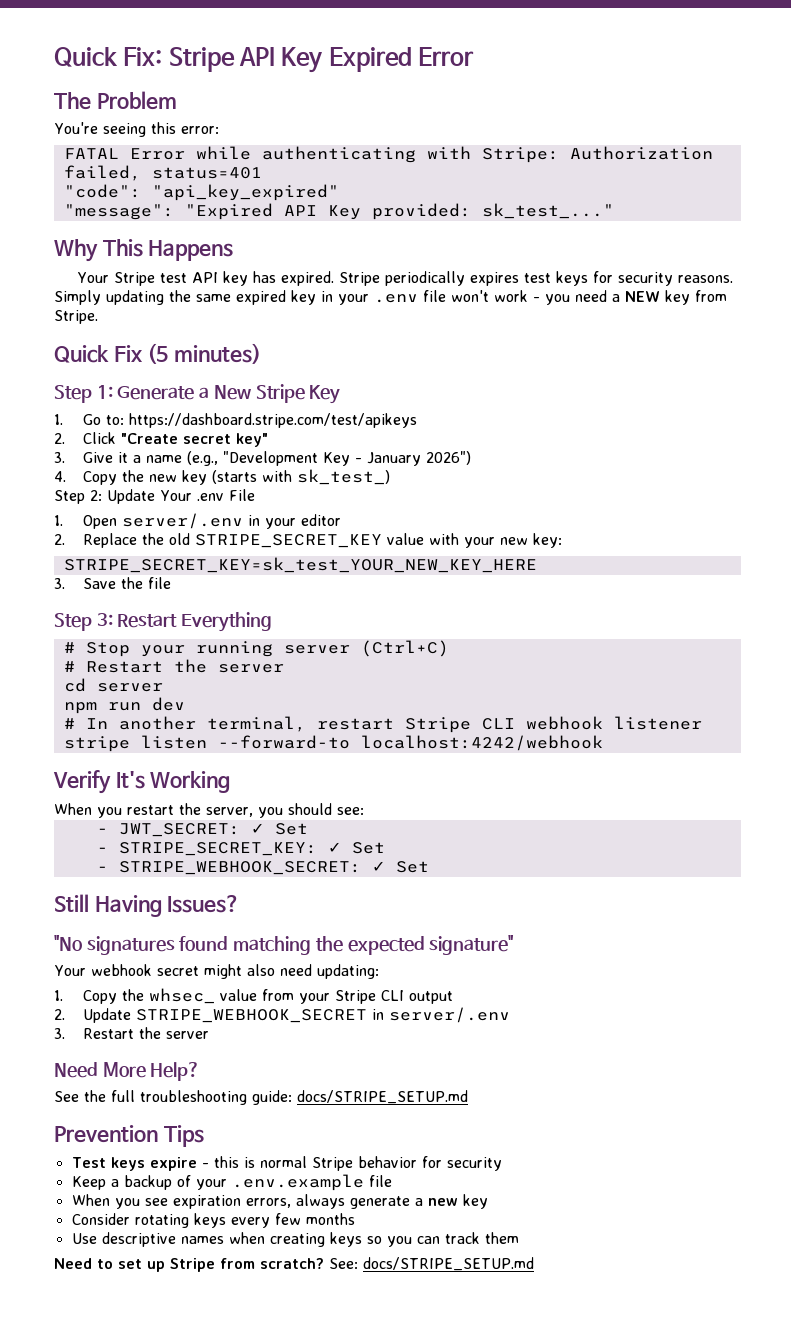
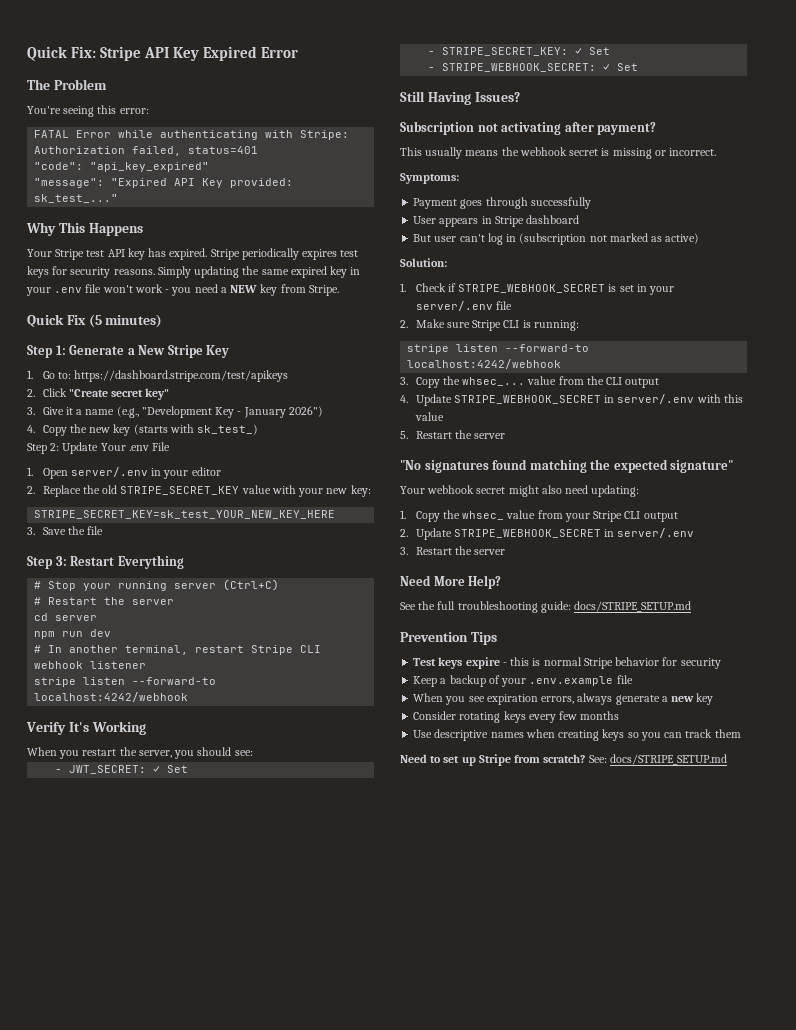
(241, 904) none -> [400,121,657,135] [400,147,717,159] [400,173,459,184] [413,197,591,209] [413,215,580,227] [413,233,700,245] [400,258,447,267] [400,283,675,295] [415,301,512,311] [400,319,579,331] [407,344,590,354] [407,359,562,369] [400,376,660,388] [400,394,743,406] [414,412,444,421] [400,430,506,439] // Subscription not activating after payment? // This usually means the webhook secret is missing or incorrect. // Symptoms: // Payment goes through successfully // User appears in Stripe dashboard // But user can't log in (subscription not marked as active) // Solution: // 1. Check if STRIPE_WEBHOOK_SECRET is set in your server/.env file // 2. Make sure Stripe CLI is running: // stripe listen --forward-to localhost:4242/webhook // 3. Copy the whsec_... value from the CLI output // 4. Update STRIPE_WEBHOOK_SECRET in server/.env with this value // 5. Restart the server

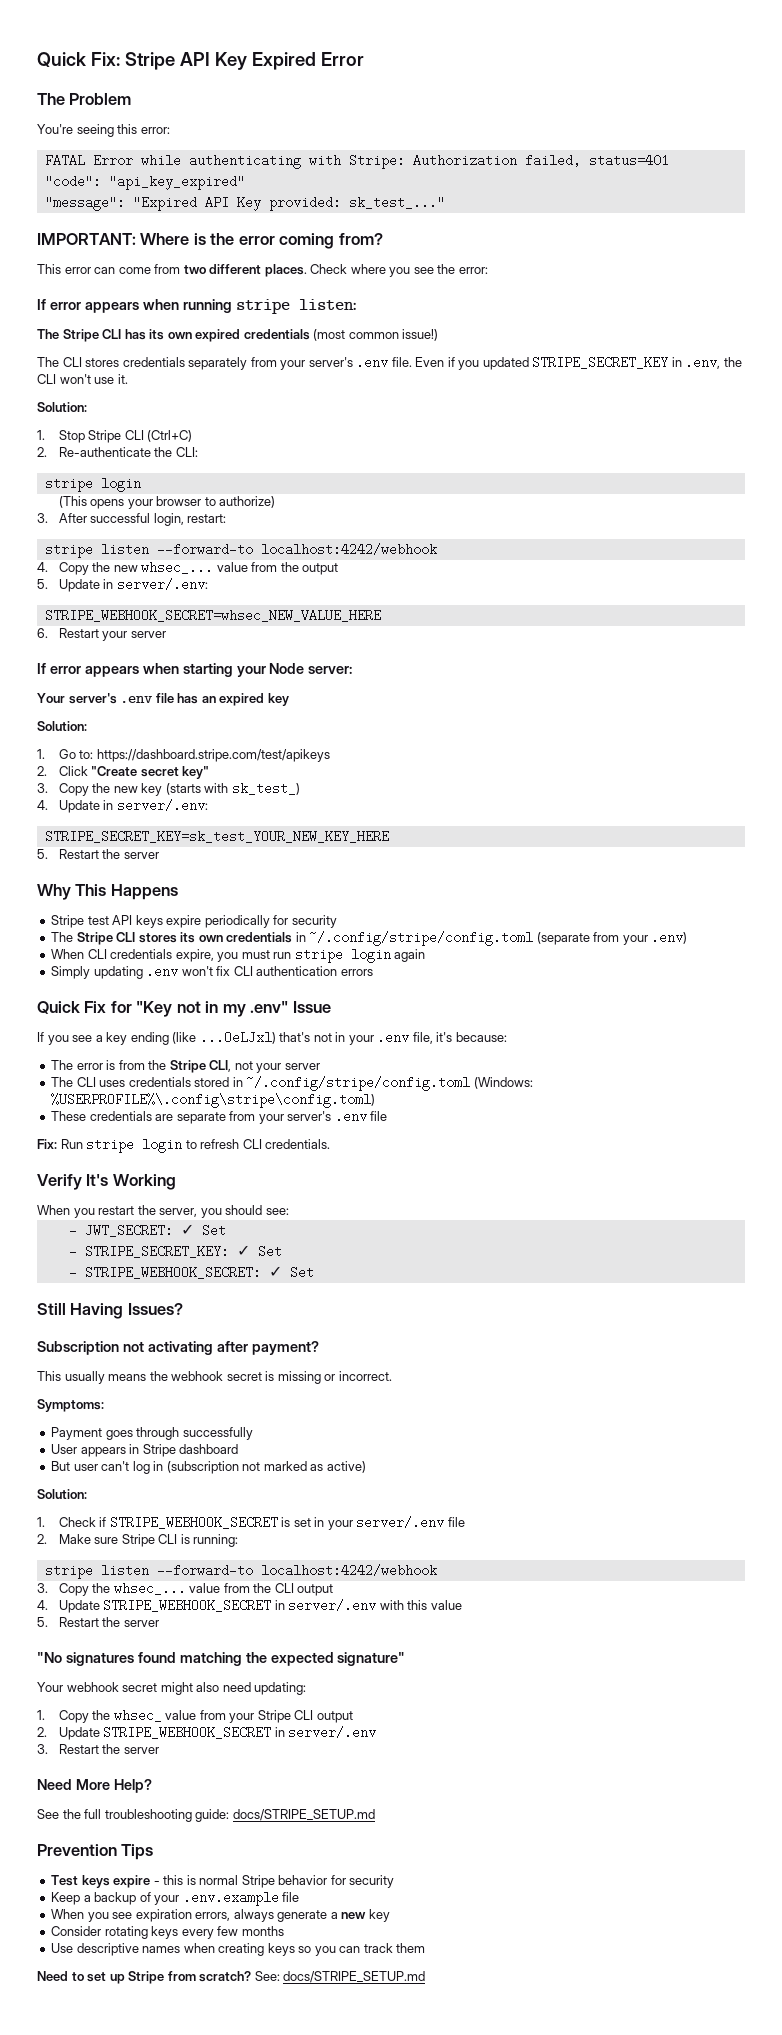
[26,222,143,236] [27,248,359,260] [27,266,361,278] [26,284,339,296] [27,314,163,328] [27,345,230,358] Why This Happens // Your Stripe test API key has expired. Stripe periodically expires test keys for security reasons. Simply updating the same expired key in your .env file won't work - you need a NEW key from Stripe. // Quick Fix (5 minutes) // Step 1: Generate a New Stripe Key -> [37,233,383,249] [37,264,488,277] [37,299,356,314] [37,329,439,342] [37,356,742,370] [37,374,128,384] [37,402,87,412] [37,430,193,443] [37,447,198,457] [44,477,141,492] [58,496,276,509] [37,513,227,526] [44,543,437,558] [37,561,339,575] [37,578,208,592] [44,609,381,622] [37,628,166,641] [37,663,353,677] [37,693,289,706] [37,721,87,731] IMPORTANT: Where is the error coming from? // This error can come from two different places. Check where you see the error: // If error appears when running stripe listen: // The Stripe CLI has its own expired credentials (most common issue!) // The CLI stores credentials separately from your server's .env file. Even if you updated STRIPE_SECRET_KEY in .env, the CLI won't use it. // Solution: // 1. Stop Stripe CLI (Ctrl+C) // 2. Re-authenticate the CLI: // stripe login // (This opens your browser to authorize) // 3. After successful login, restart: // stripe listen --forward-to localhost:4242/webhook // 4. Copy the new whsec_... value from the output // 5. Update in server/.env: // STRIPE_WEBHOOK_SECRET=whsec_NEW_VALUE_HERE // 6. Restart your server // If error appears when starting your Node server: // Your server's .env file has an expired key // Solution:
[42,406,323,418] [27,425,35,433] Give it a name (e.g., "Development Key - January 2026") // 4. -> (48, 788) none
[27,442,171,454] [27,467,221,479] [27,485,371,497] [34,510,336,519] [27,526,104,535] [27,555,184,569] [34,579,280,591] [34,597,175,605] [34,613,98,621] [34,629,112,639] [34,645,322,655] [34,661,147,669] [34,677,217,687] [34,692,189,702] Step 2: Update Your .env File // 1. Open server/.env in your editor // 2. Replace the old STRIPE_SECRET_KEY value with your new key: // STRIPE_SECRET_KEY=sk_test_YOUR_NEW_KEY_HERE // 3. Save the file // Step 3: Restart Everything // # Stop your running server (Ctrl+C) // # Restart the server // cd server // npm run dev // # In another terminal, restart Stripe CLI webhook listener // stripe listen --forward-to localhost:4242/webhook -> [37,799,208,813] [44,830,389,843] [37,849,159,859] [37,884,178,900] [51,915,337,928] [51,931,688,946] [51,948,426,963] [51,965,373,979] [37,1001,331,1017] [37,1031,507,1045] [51,1060,320,1073] [51,1076,533,1091] [51,1093,376,1108] [51,1110,388,1124] [37,1138,331,1153] 4. Update in server/.env: // STRIPE_SECRET_KEY=sk_test_YOUR_NEW_KEY_HERE // 5. Restart the server // Why This Happens // Stripe test API keys expire periodically for security // The Stripe CLI stores its own credentials in ~/.config/stripe/config.toml (separate from your .env) // When CLI credentials expire, you must run stripe login again // Simply updating .env won't fix CLI authentication errors // Quick Fix for "Key not in my .env" Issue // If you see a key ending (like ...OeLJxl) that's not in your .env file, it's because: // The error is from the Stripe CLI, not your server // The CLI uses credentials stored in ~/.config/stripe/config.toml (Windows: %USERPROFILE%\.config\stripe\config.toml) // These credentials are separate from your server's .env file // Fix: Run stripe login to refresh CLI credentials.

